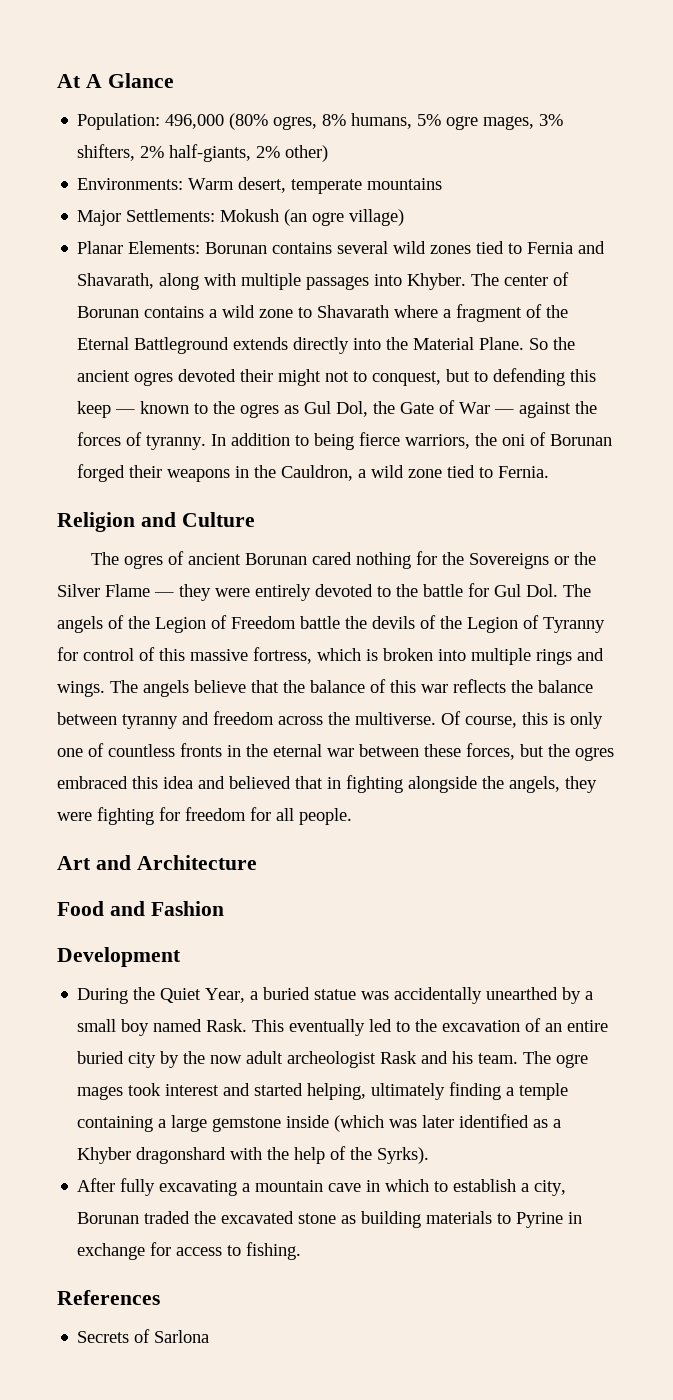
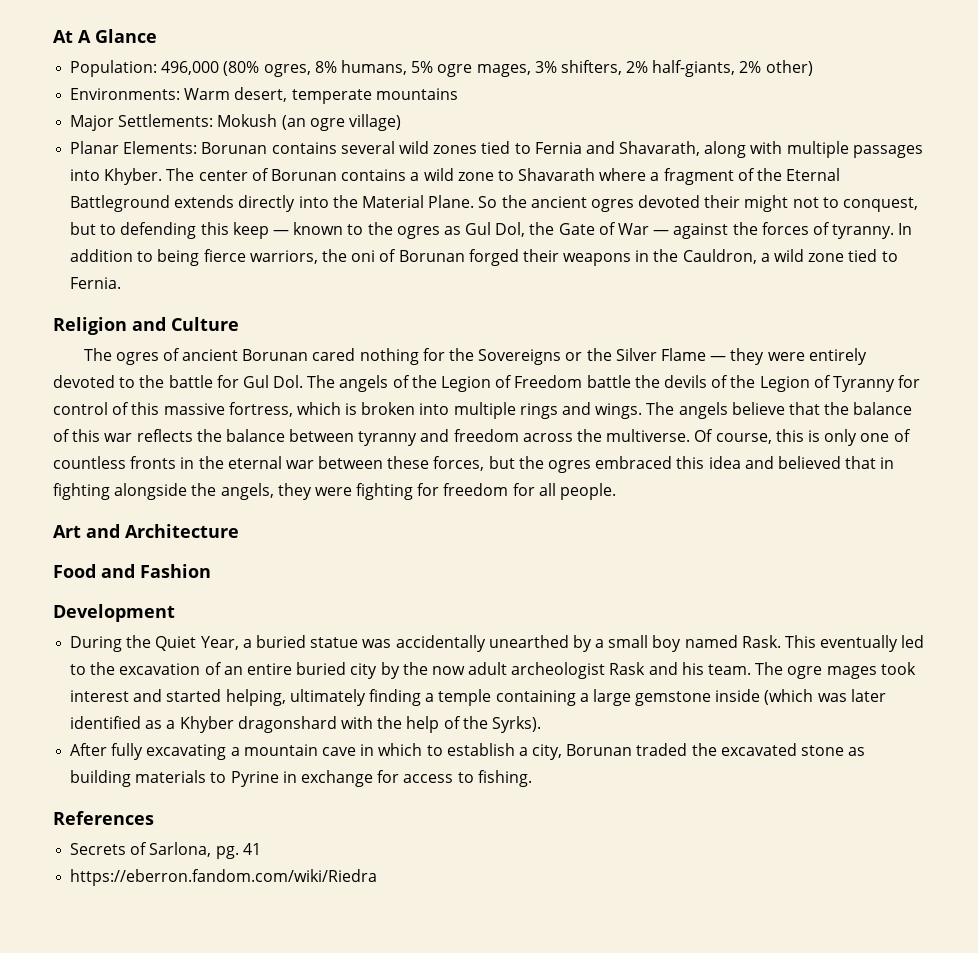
[154,1330,210,1343] Sarlona -> [149,842,261,859] [70,869,378,886] Sarlona, pg. 41 // https://eberron.fandom.com/wiki/Riedra

